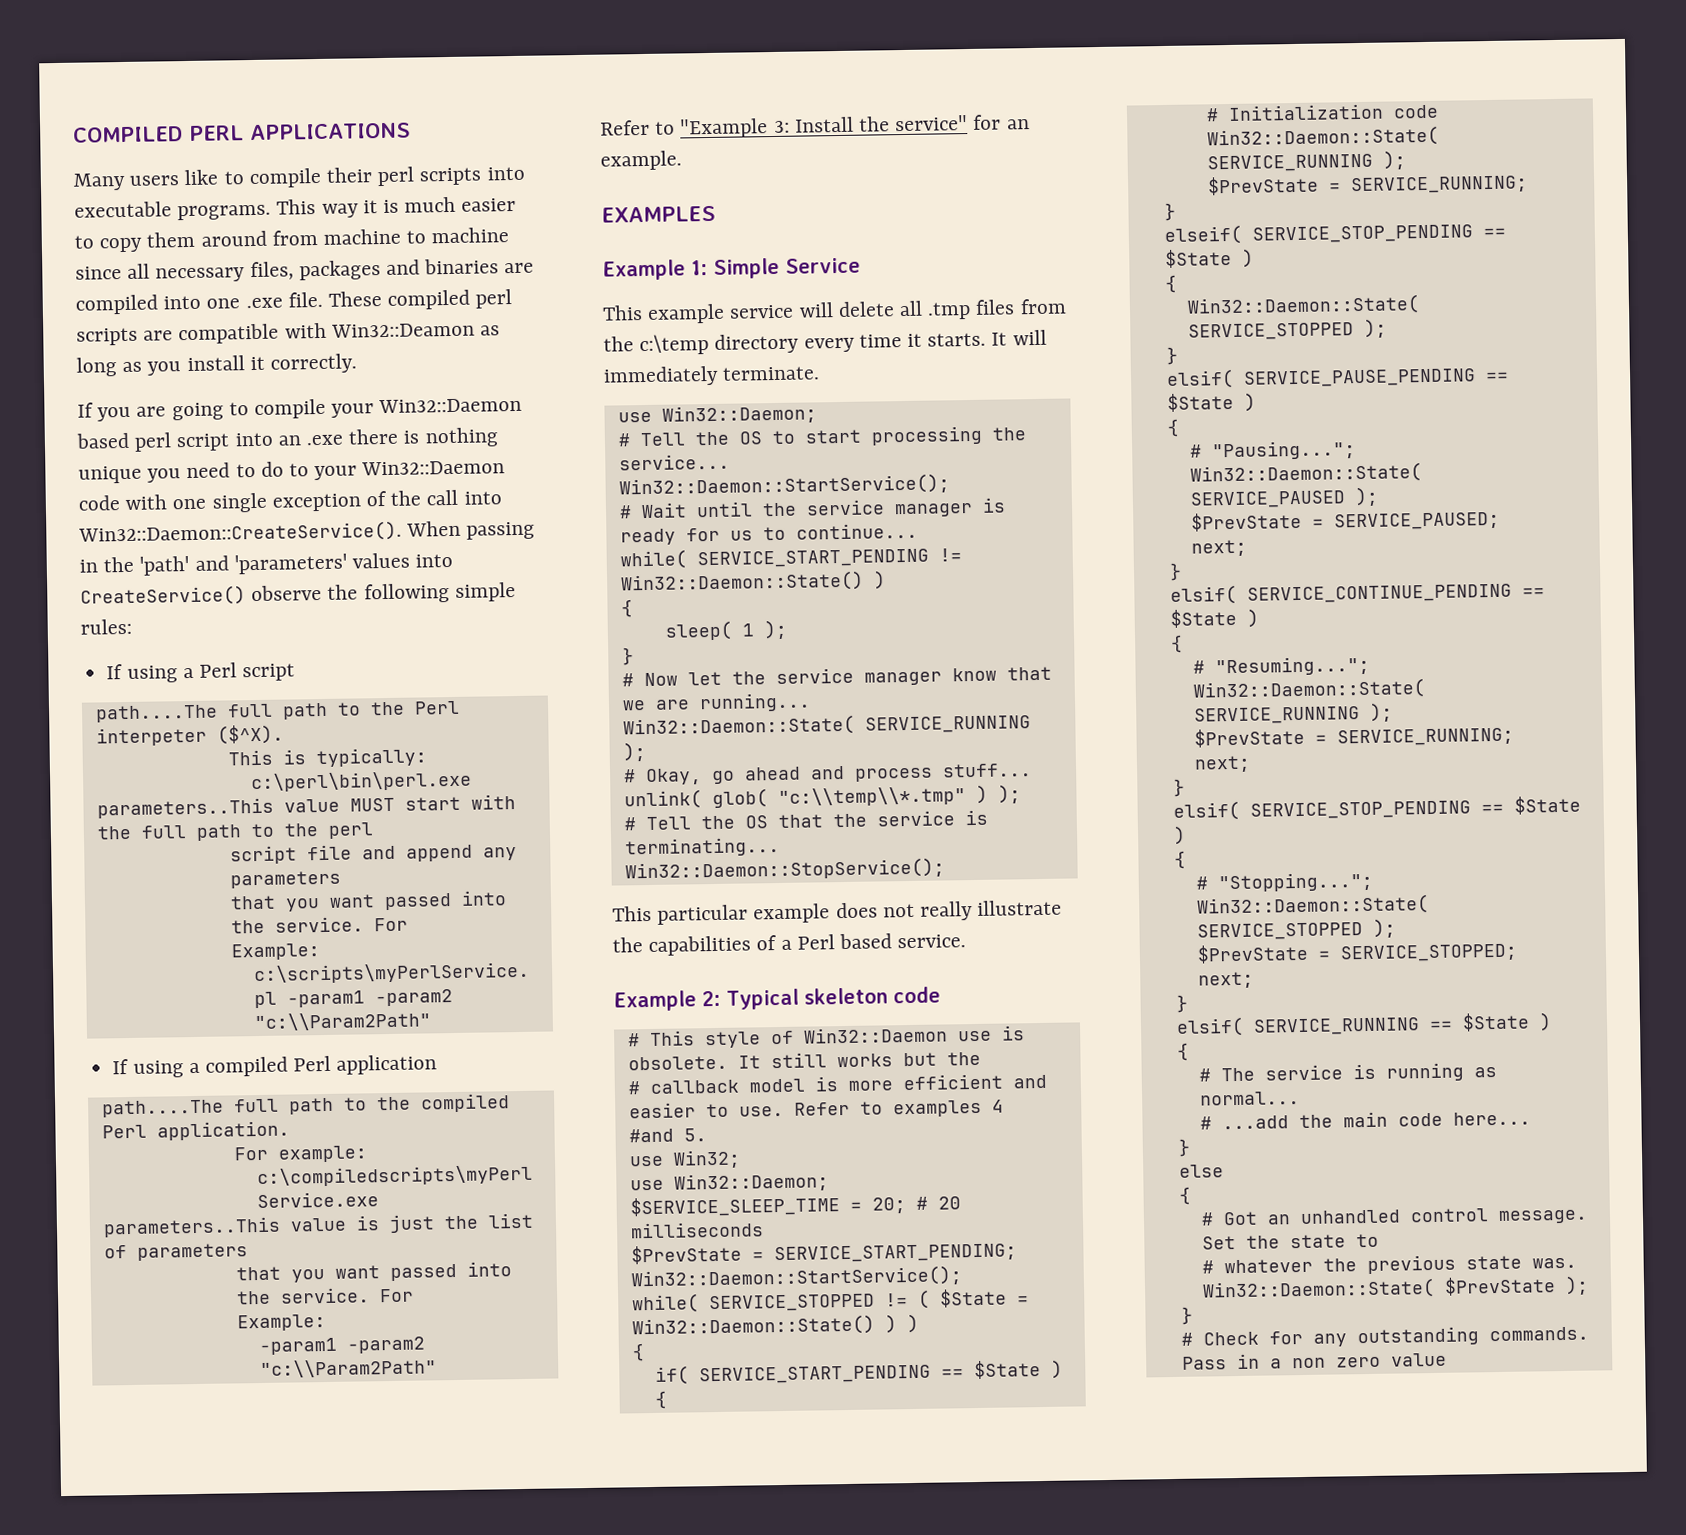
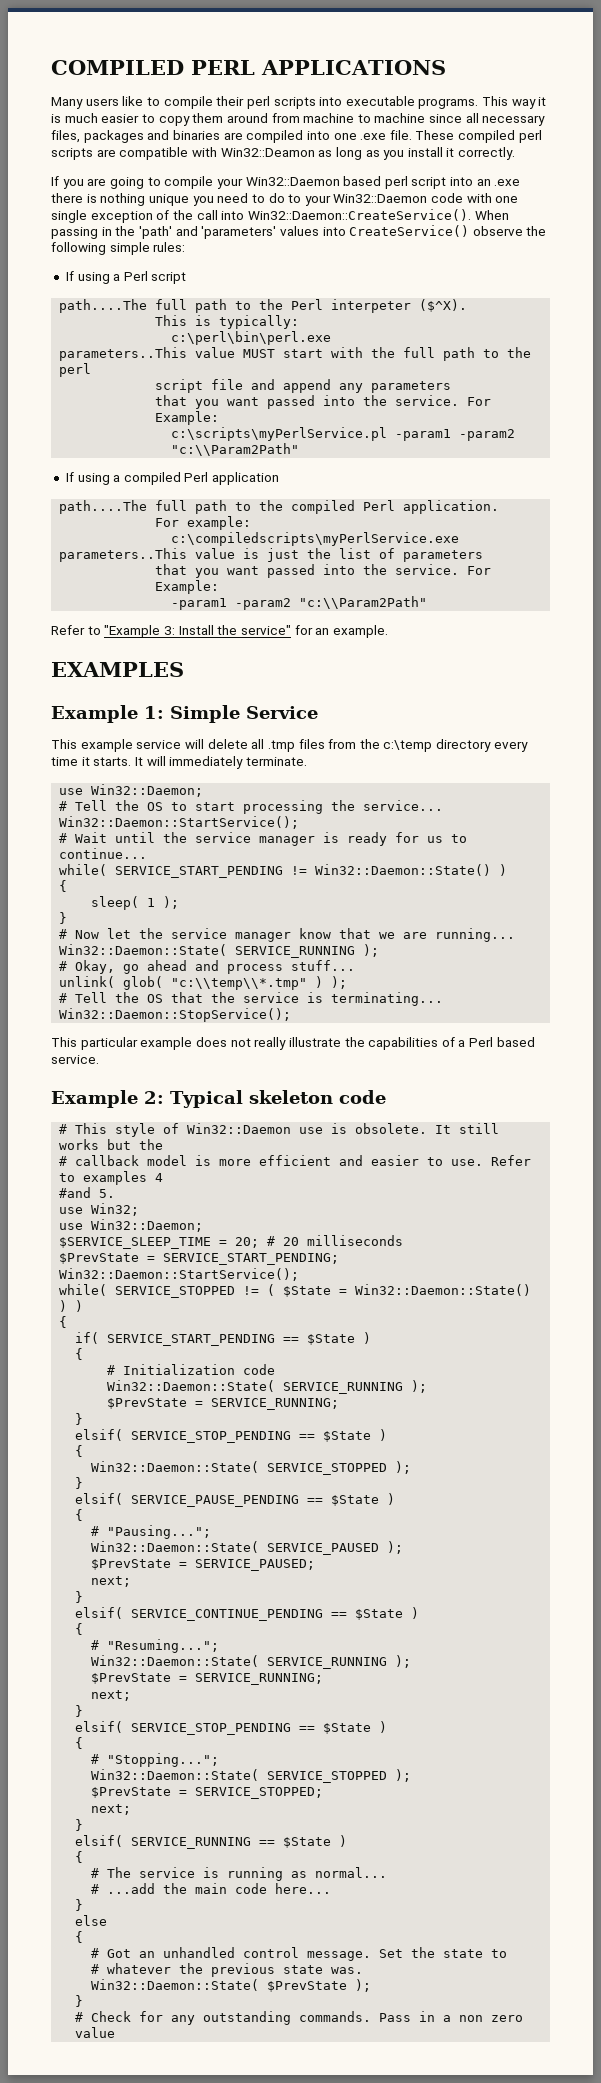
[1163,224,1243,246] elseif( -> [75,1429,124,1441] elsif(

